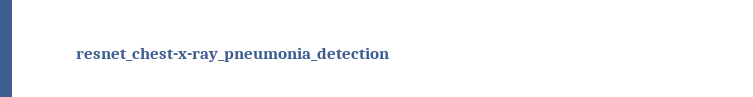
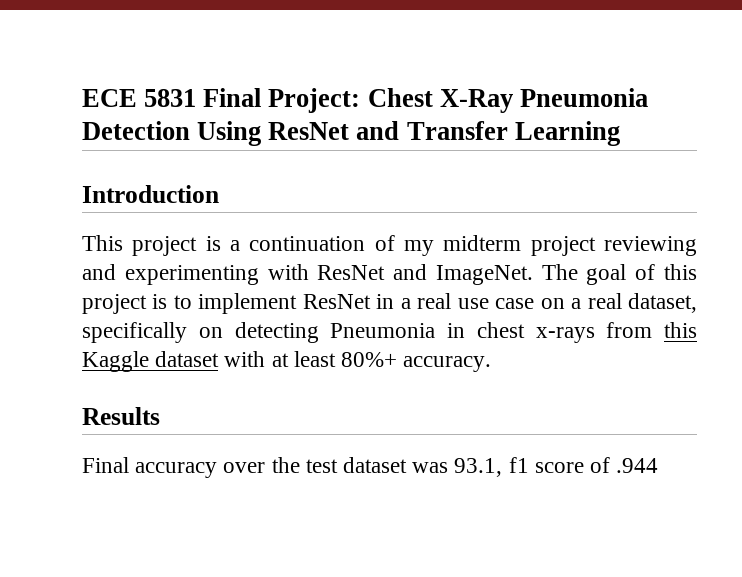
[76,47,389,62] resnet_chest-x-ray_pneumonia_detection -> [82,88,648,113] [82,121,620,146] [82,185,219,203] [82,235,697,256] [82,264,697,285] [82,293,697,314] [82,322,697,343] [82,351,492,372] [82,407,160,425] [82,457,659,478] ECE 5831 Final Project: Chest X-Ray Pneumonia Detection Using ResNet and Transfer Learning // Introduction // This project is a continuation of my midterm project reviewing and experimenting with ResNet and ImageNet. The goal of this project is to implement ResNet in a real use case on a real dataset, specifically on detecting Pneumonia in chest x-rays from this Kaggle dataset with at least 80%+ accuracy. // Results // Final accuracy over the test dataset was 93.1, f1 score of .944

